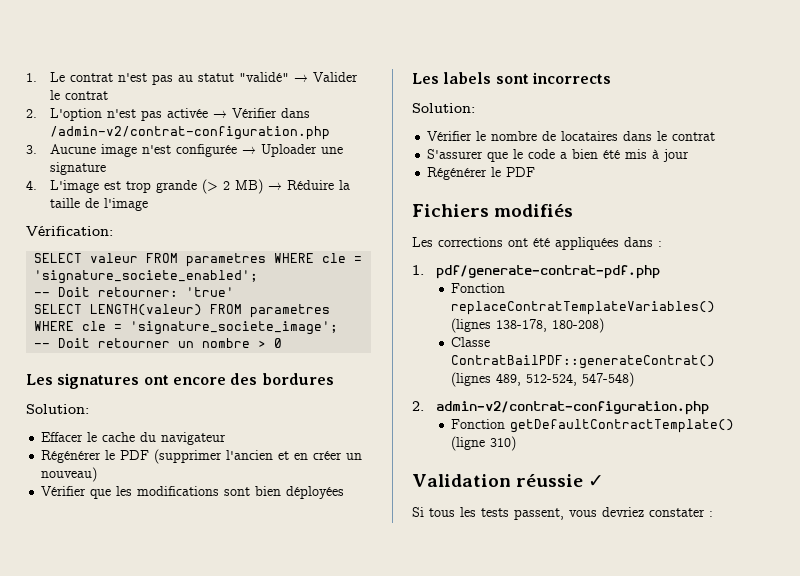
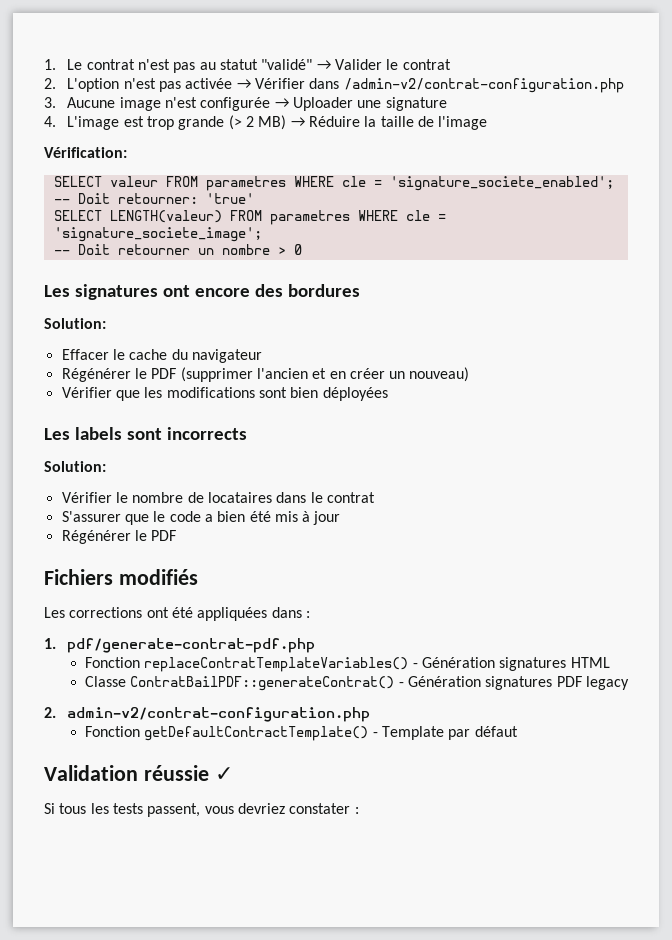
[451,318,605,333] [451,337,491,347] [451,355,716,369] [451,372,635,387] (lignes 138-178, 180-208) // Classe ContratBailPDF::generateContrat() (lignes 489, 512-524, 547-548) -> [412,657,610,671] [85,676,629,691] - Génération signatures HTML // Classe ContratBailPDF::generateContrat() - Génération signatures PDF legacy
[451,436,517,451] (ligne 310) -> [372,726,518,740] - Template par défaut

